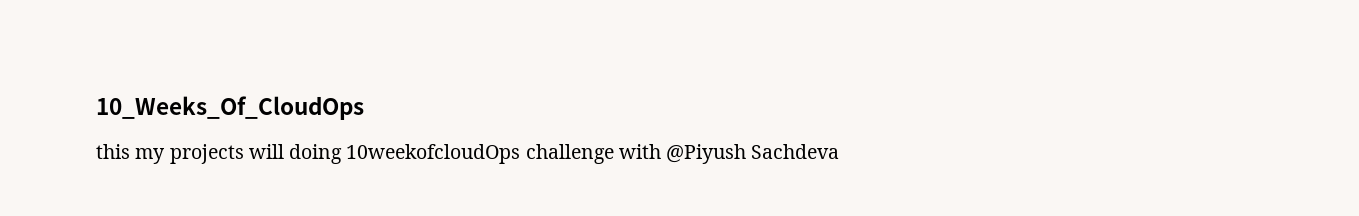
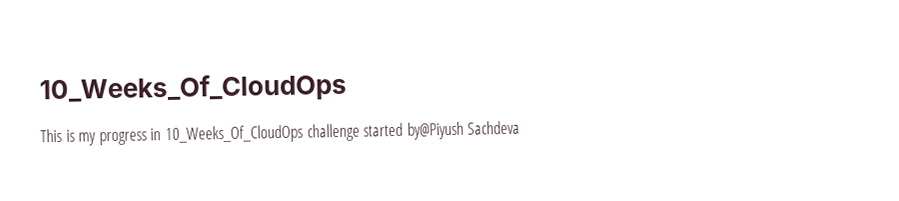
[96,144,747,164] this my projects will doing 10weekofcloudOps challenge with @Piyush -> [40,121,464,146] This is my progress in 10_Weeks_Of_CloudOps challenge started by@Piyush

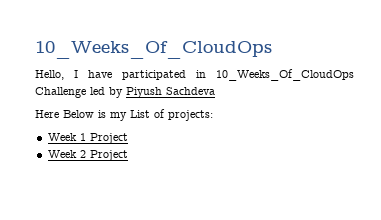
[40,120,521,146] This is my progress in 10_Weeks_Of_CloudOps challenge started by@Piyush Sachdeva -> [35,69,354,81] [35,87,215,98] [35,109,213,121] [47,133,128,144] [47,150,128,161] Hello, I have participated in 10_Weeks_Of_CloudOps Challenge led by Piyush Sachdeva // Here Below is my List of projects: // Week 1 Project // Week 2 Project

